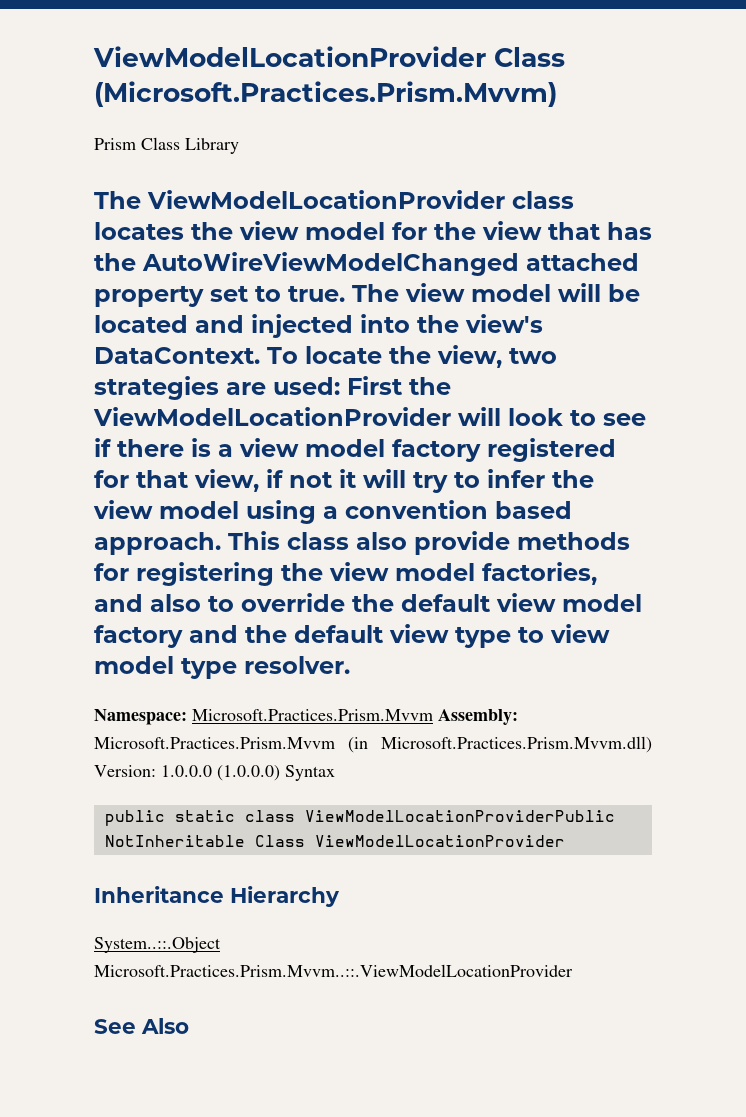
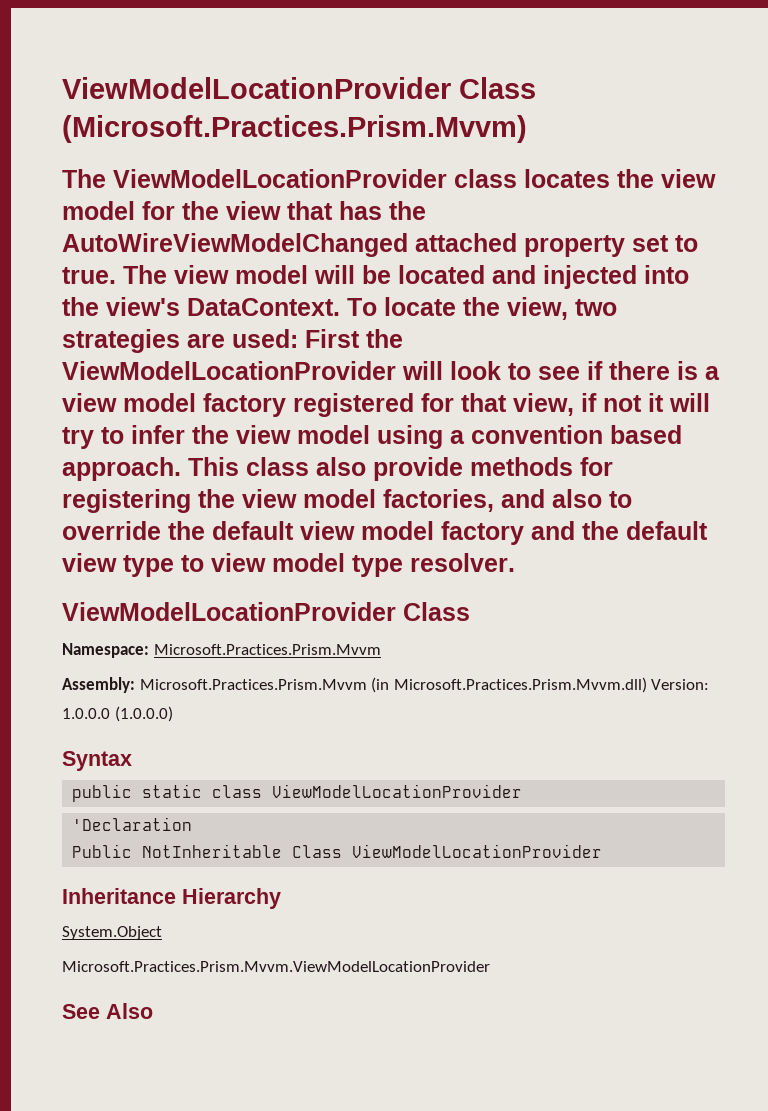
[94,137,239,154] // Prism Class Library -> (527, 129) none
(350, 665) none -> [62,602,470,621] // ViewModelLocationProvider Class
(433, 715) none -> (381, 649) //
(280, 773) none -> (173, 714) //
[304,810,615,822] ViewModelLocationProviderPublic -> [272,784,523,798] [72,817,193,831] [72,844,133,858] ViewModelLocationProvider // 'Declaration // Public
[94,937,221,953] [94,964,573,977] System..::.Object Microsoft.Practices.Prism.Mvvm..::.ViewModelLocationProvider -> [62,926,162,940] [62,961,490,972] System.Object // Microsoft.Practices.Prism.Mvvm.ViewModelLocationProvider

